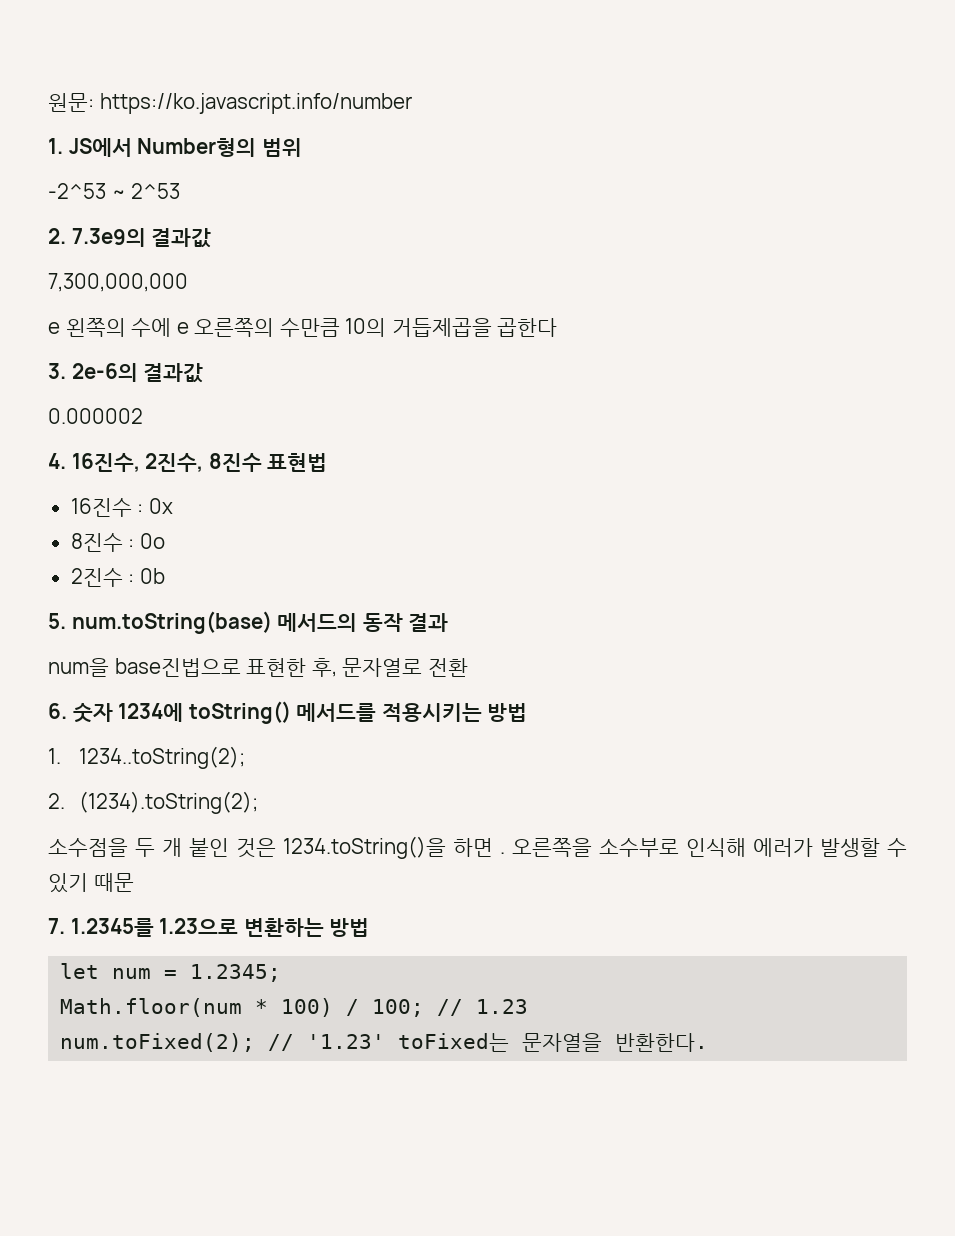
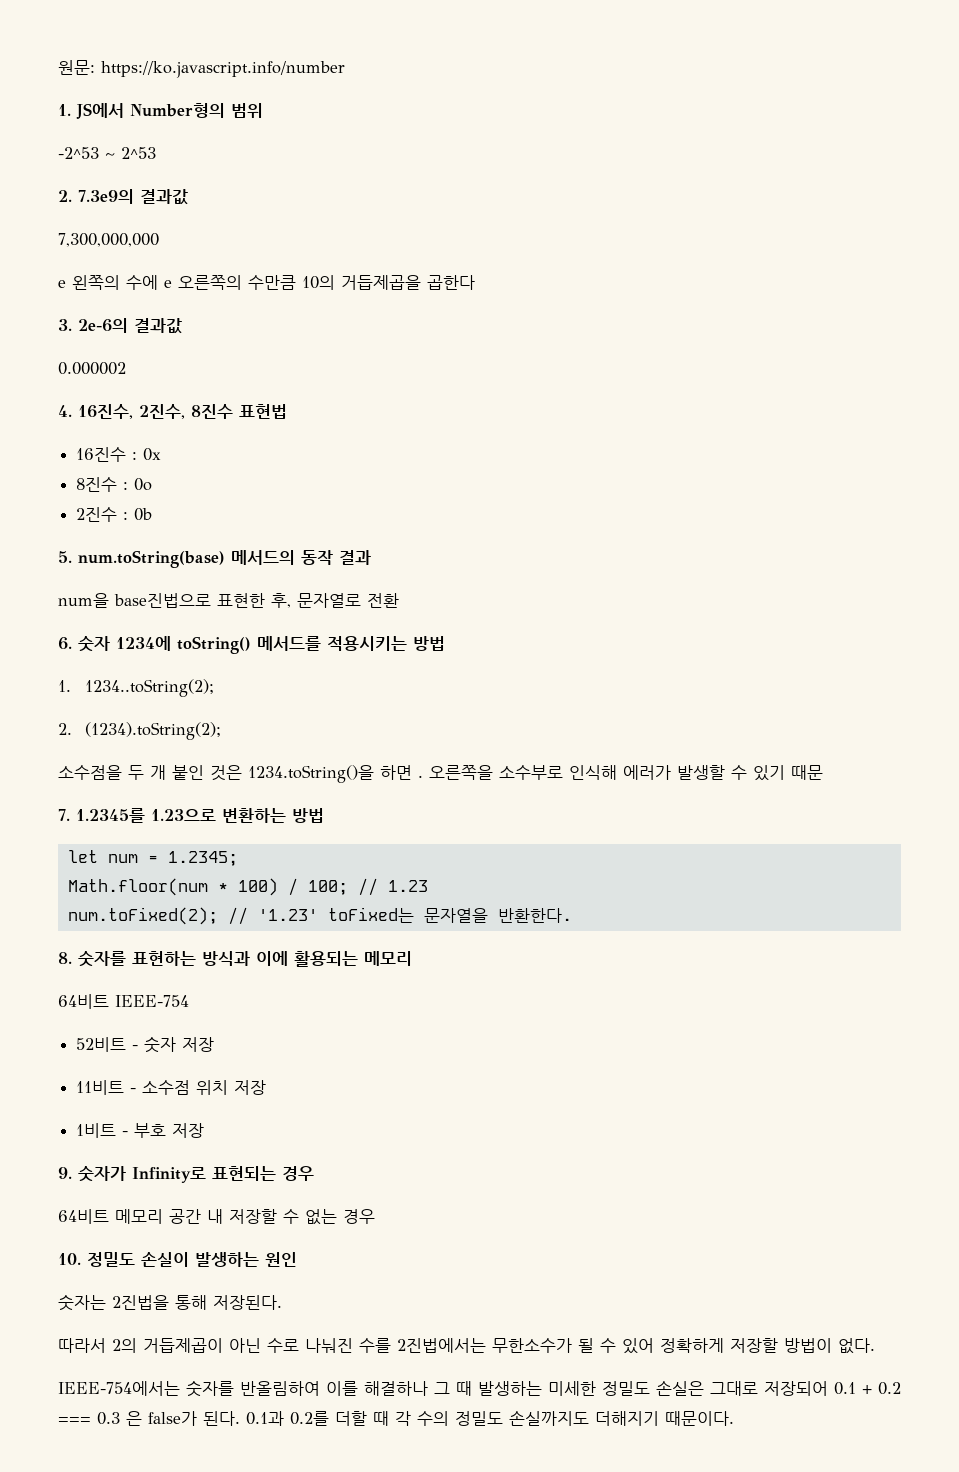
(709, 1042) none -> [58,951,412,967] [58,994,189,1009] [76,1036,215,1053] [76,1080,267,1095] [76,1123,205,1138] [58,1166,314,1183] [58,1209,375,1225] [58,1252,297,1267] [58,1294,282,1311] [58,1338,875,1354] [58,1380,901,1397] [58,1410,734,1426] // 8. 숫자를 표현하는 방식과 이에 활용되는 메모리 // 64비트 IEEE-754 // 52비트 - 숫자 저장 // 11비트 - 소수점 위치 저장 // 1비트 - 부호 저장 // 9. 숫자가 Infinity로 표현되는 경우 // 64비트 메모리 공간 내 저장할 수 없는 경우 // 10. 정밀도 손실이 발생하는 원인 // 숫자는 2진법을 통해 저장된다. // 따라서 2의 거듭제곱이 아닌 수로 나눠진 수를 2진법에서는 무한소수가 될 수 있어 정확하게 저장할 방법이 없다. // IEEE-754에서는 숫자를 반올림하여 이를 해결하나 그 때 발생하는 미세한 정밀도 손실은 그대로 저장되어 0.1 + 0.2 === 0.3 은 false가 된다. 0.1과 0.2를 더할 때 각 수의 정밀도 손실까지도 더해지기 때문이다.

